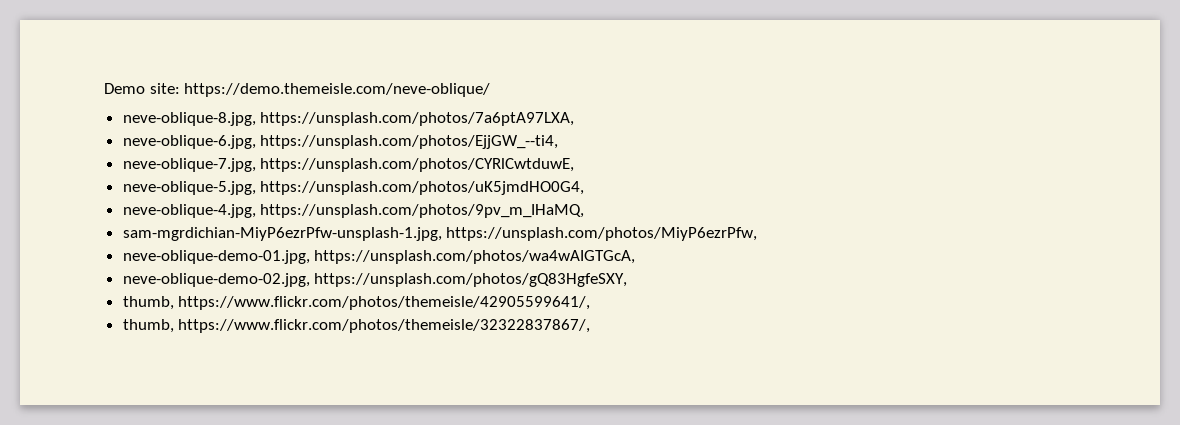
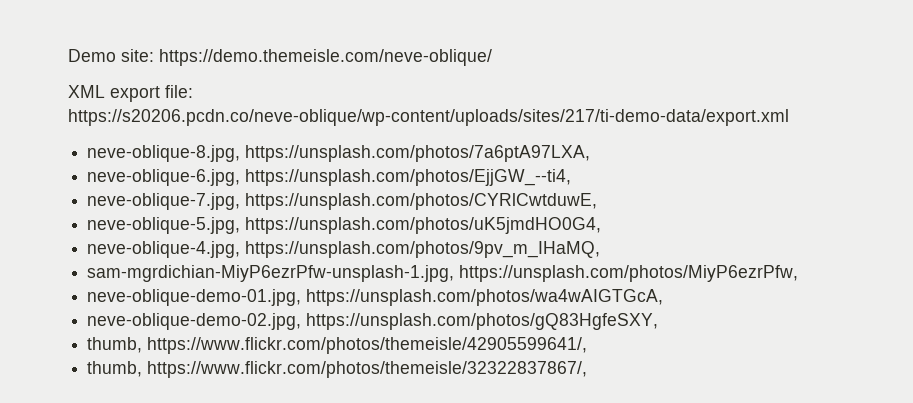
(491, 90) none -> [68,85,193,102] [68,109,789,126] // XML export file: https://s20206.pcdn.co/neve-oblique/wp-content/uploads/sites/217/ti-demo-data/export.xml

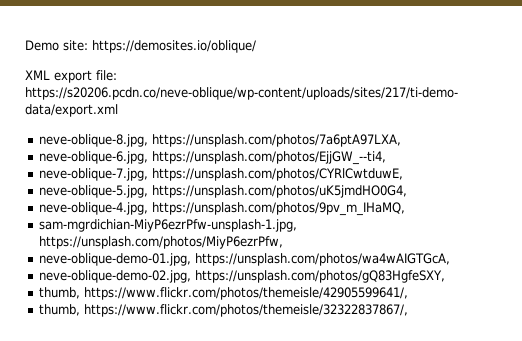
[159,49,492,66] https://demo.themeisle.com/neve-oblique/ -> [92,40,256,53] https://demosites.io/oblique/

